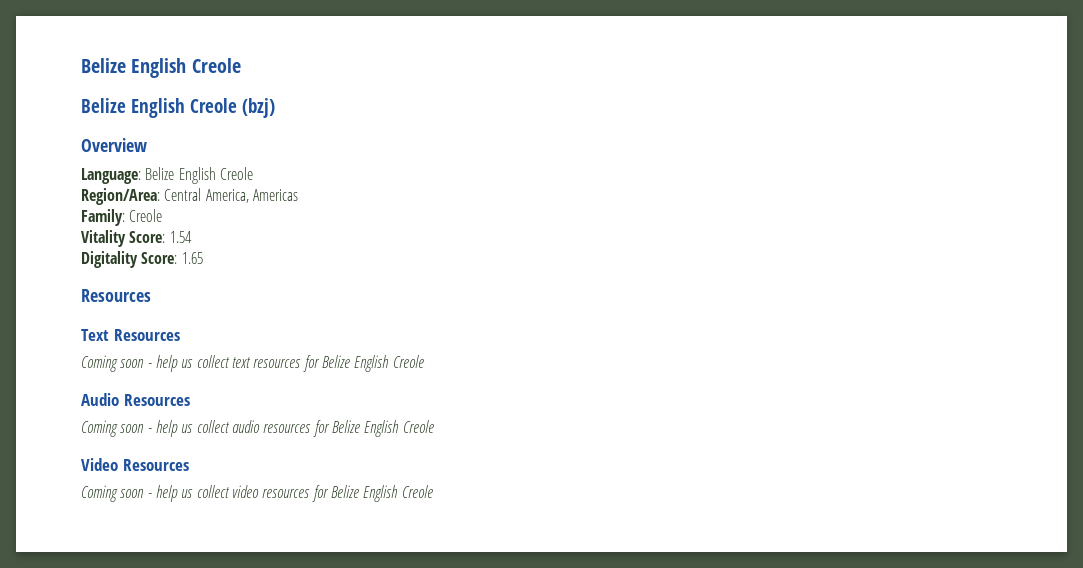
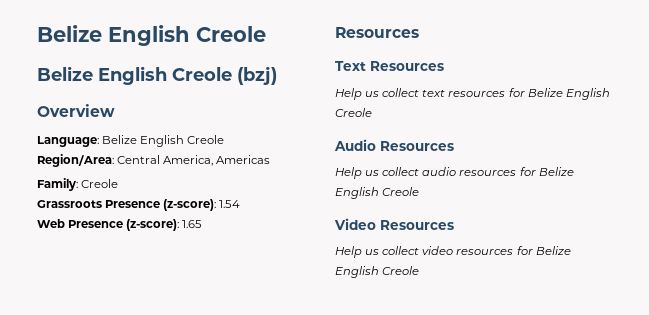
[81,230,192,247] [81,251,178,268] Vitality Score: 1.54 // Digitality Score: -> [37,199,241,211] [37,219,180,231] Grassroots Presence (z-score): 1.54 // Web Presence (z-score):
[81,355,178,372] Coming soon - help -> [335,88,362,100] Help
[81,420,178,437] Coming soon - help -> [335,167,362,179] Help
[81,485,178,502] Coming soon - help -> [335,246,362,258] Help

